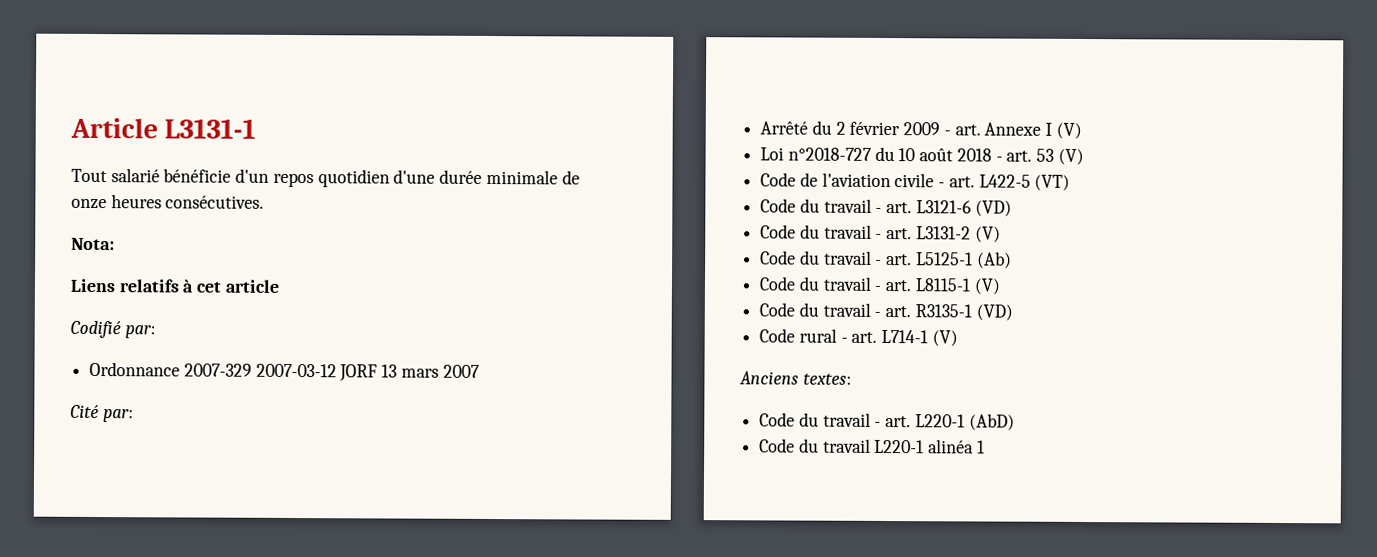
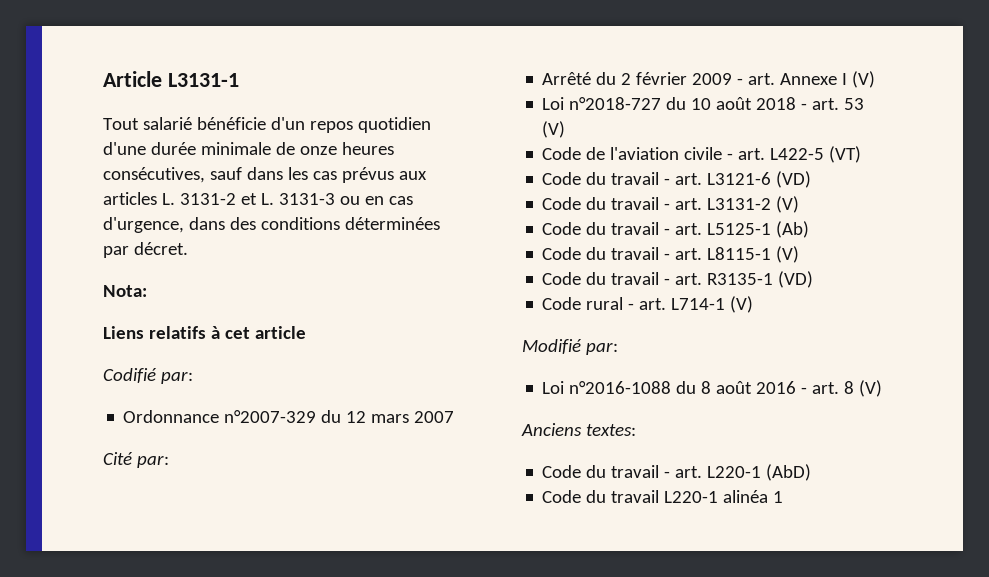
[165,195,265,209] consécutives. -> [103,167,427,183] [103,192,413,205] [103,217,440,233] [103,242,188,258] consécutives, sauf dans les cas prévus aux articles L. 3131-2 et L. 3131-3 ou en cas d'urgence, dans des conditions déterminées par décret.
[183,363,398,382] 2007-329 2007-03-12 JORF 13 -> [224,410,367,423] n°2007-329 du 12
(958, 338) none -> [522,339,618,355] [542,380,883,397] // Modifié par: // Loi n°2016-1088 du 8 août 2016 - art. 8 (V)

